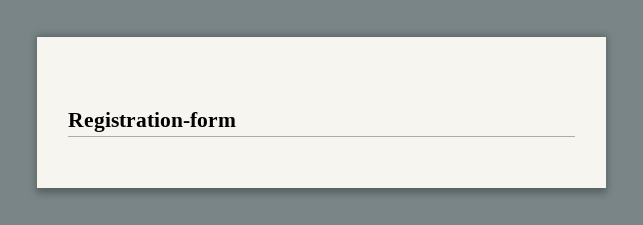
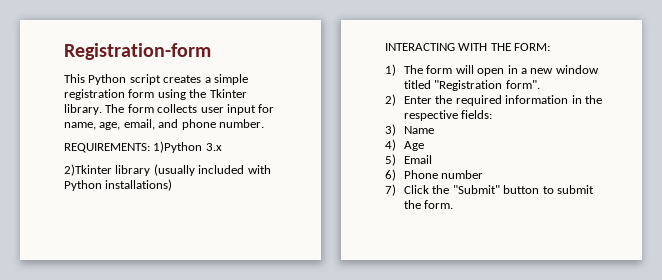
(236, 122) none -> [64,74,248,85] [64,89,247,100] [64,104,275,115] [64,119,264,130] [64,141,222,153] [64,164,271,176] [64,179,173,191] [385,43,551,51] [385,64,599,76] [403,80,540,91] [385,94,602,106] [403,110,493,121] [385,124,434,136] [385,139,424,151] [385,154,432,166] [385,169,484,181] [385,184,594,196] [403,200,454,209] // This Python script creates a simple registration form using the Tkinter library. The form collects user input for name, age, email, and phone number. // REQUIREMENTS: 1)Python 3.x // 2)Tkinter library (usually included with Python installations) // INTERACTING WITH THE FORM: // 1) The form will open in a new window titled "Registration form". // 2) Enter the required information in the respective fields: // 3) Name // 4) Age // 5) Email // 6) Phone number // 7) Click the "Submit" button to submit the form.

